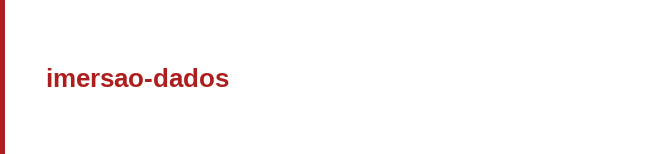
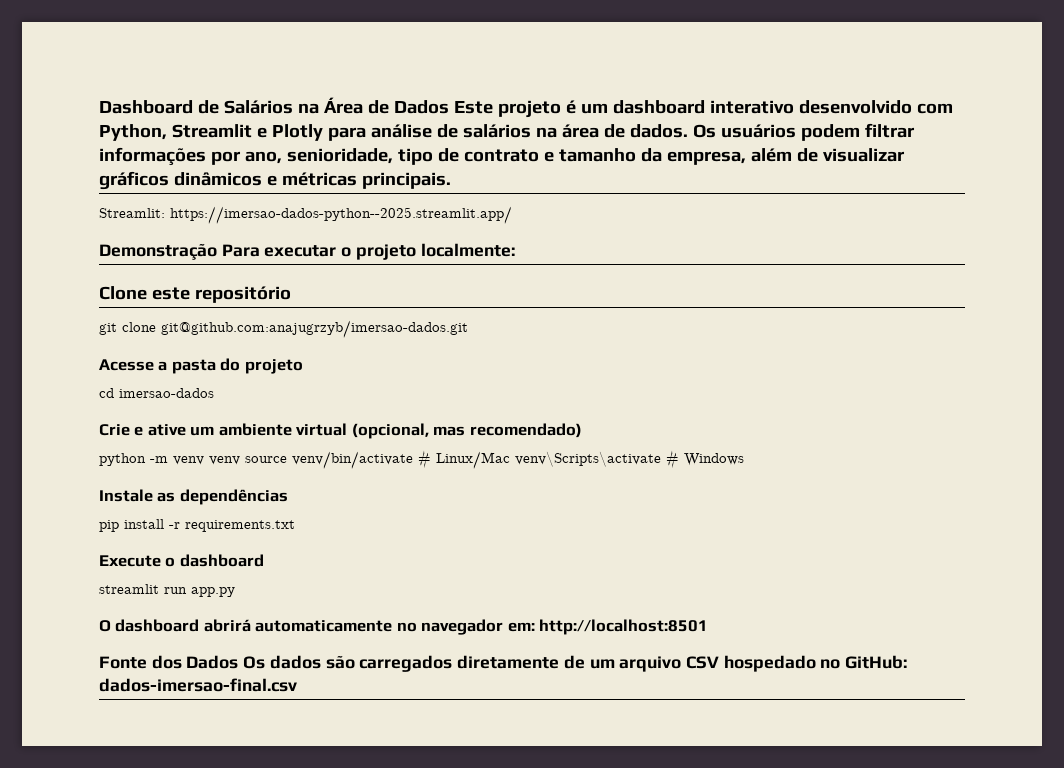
[46,68,229,87] imersao-dados -> [99,97,953,118] [99,123,915,141] [99,147,905,166] [99,171,451,190] [99,206,512,224] [99,243,515,260] [99,286,291,303] [99,320,468,338] [99,358,303,374] [99,388,214,398] [99,423,582,439] [99,450,744,469] [99,489,288,505] [99,519,295,532] [99,554,264,567] [99,584,235,597] [99,619,709,635] [99,655,908,672] [99,678,297,692] Dashboard de Salários na Área de Dados Este projeto é um dashboard interativo desenvolvido com Python, Streamlit e Plotly para análise de salários na área de dados. Os usuários podem filtrar informações por ano, senioridade, tipo de contrato e tamanho da empresa, além de visualizar gráficos dinâmicos e métricas principais. // Streamlit: https://imersao-dados-python--2025.streamlit.app/ // Demonstração Para executar o projeto localmente: // Clone este repositório // git clone git@github.com:anajugrzyb/imersao-dados.git // Acesse a pasta do projeto // cd imersao-dados // Crie e ative um ambiente virtual (opcional, mas recomendado) // python -m venv venv source venv/bin/activate # Linux/Mac venv\Scripts\activate # Windows // Instale as dependências // pip install -r requirements.txt // Execute o dashboard // streamlit run app.py // O dashboard abrirá automaticamente no navegador em: http://localhost:8501 // Fonte dos Dados Os dados são carregados diretamente de um arquivo CSV hospedado no GitHub: dados-imersao-final.csv

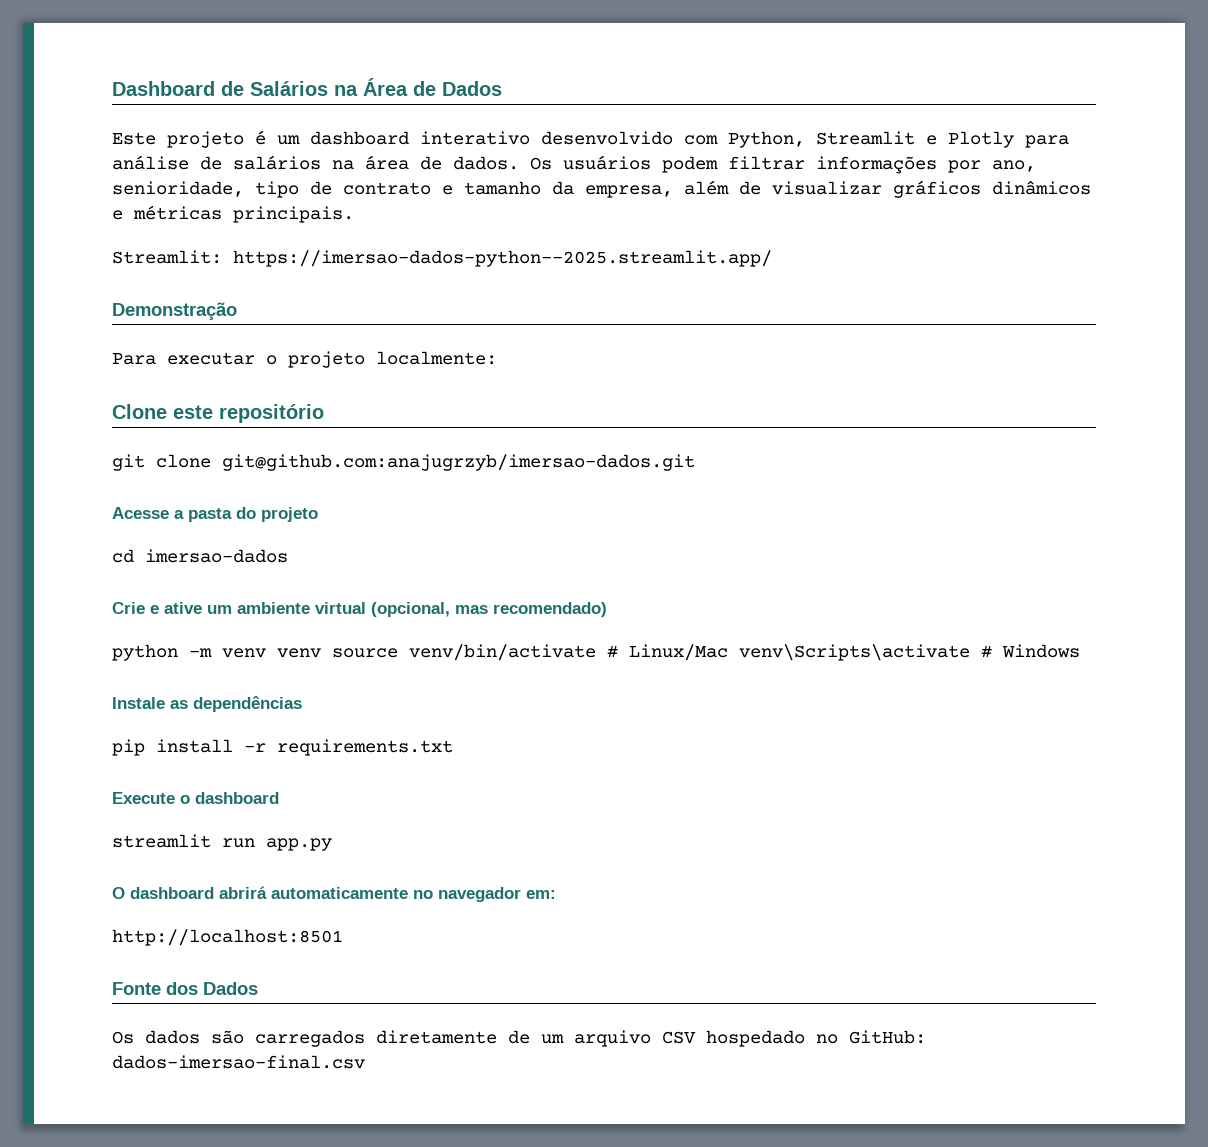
(449, 107) none -> (502, 88) //
(217, 251) none -> (237, 311) //
(535, 627) none -> (556, 894) //
(239, 662) none -> (258, 988) //

